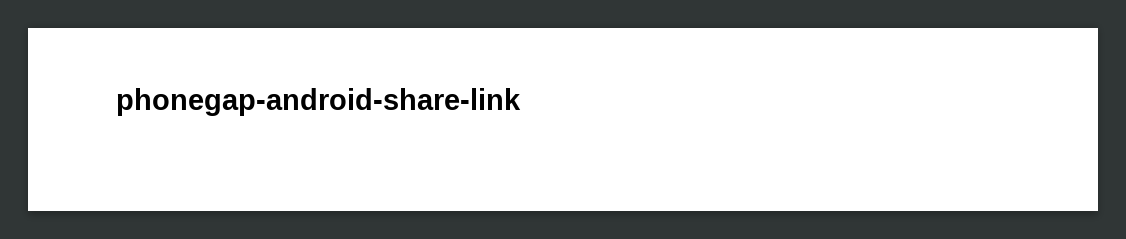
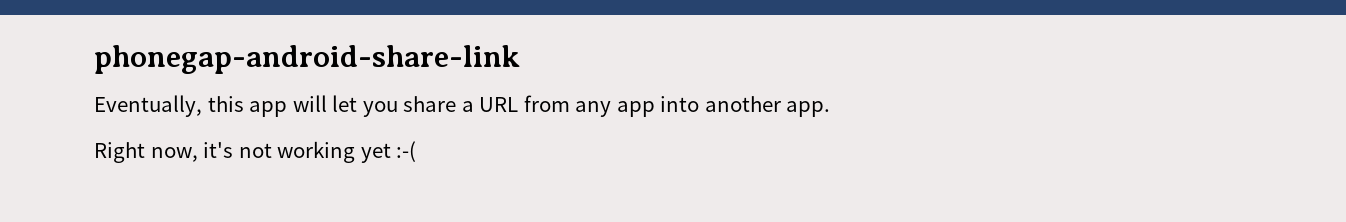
(521, 102) none -> [94,95,831,117] [94,141,417,163] // Eventually, this app will let you share a URL from any app into another app. // Right now, it's not working yet :-(

